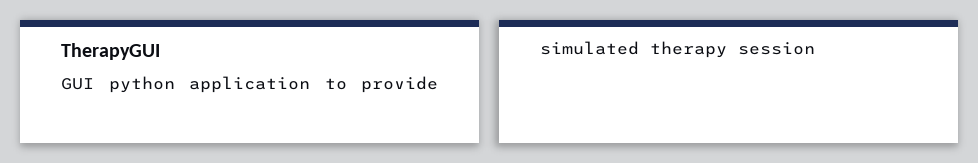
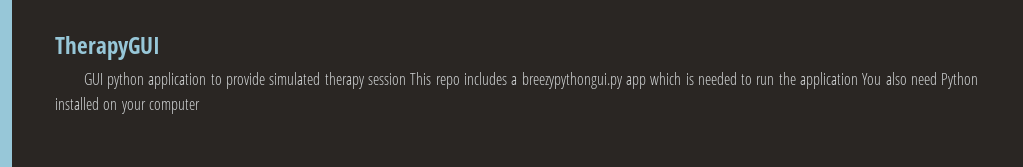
(815, 48) none -> [410,72,979,89] [55,97,200,114] This repo includes a breezypythongui.py app which is needed to run the application You also need Python installed on your computer

